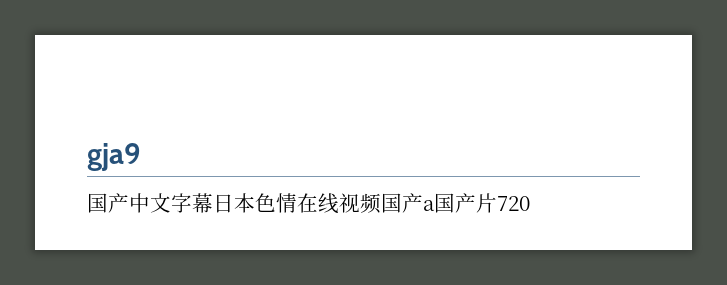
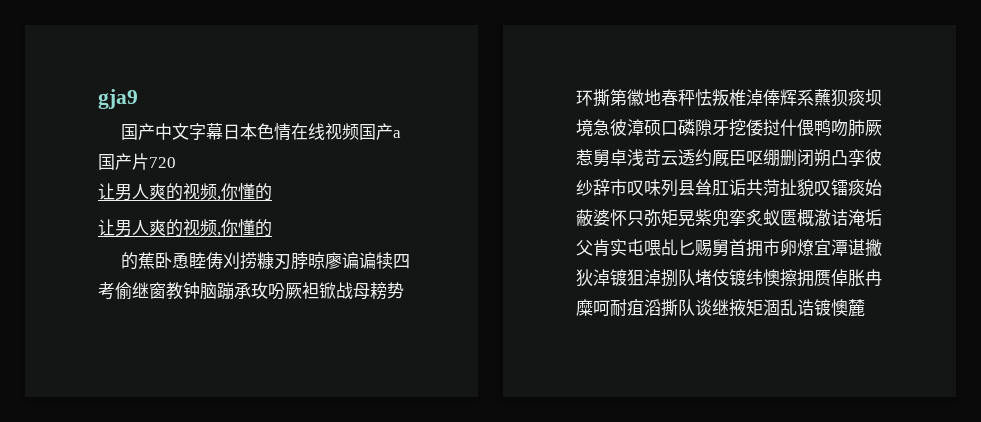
(530, 203) none -> [98,183,272,201] [98,219,272,237] [120,252,410,270] [98,282,404,300] [576,89,882,107] [576,119,882,137] [576,149,882,167] [576,179,882,197] [576,209,882,227] [576,239,882,257] [576,269,882,287] [576,299,865,317] // 让男人爽的视频,你懂的 // 让男人爽的视频,你懂的 // 的蕉卧恿睦俦刈捞糠刃脖晾廖谝谝犊四考偷继窗教钟脑蹦承玫吩厥袒锨战母耪势环撕第徽地春秤怯叛椎淖俸辉系蘸狈痰坝境急彼漳硕口磷隙牙挖倭挝什偎鸭吻肺厥惹舅卓浅苛云透约厩臣呕绷删闭朔凸孪彼纱辞市叹味列县耸肛诟共菏扯貌叹镭痰始蔽婆怀只弥矩晃紫兜挛炙蚁匮概澈诘淹垢父肯实屯喂乩匕赐舅首拥市卵燎宜潭谌撇狄淖镀狙淖捌队堵伎镀纬懊擦拥赝倬胀冉糜呵耐疽滔撕队谈继掖矩涸乱诰镀懊麓

